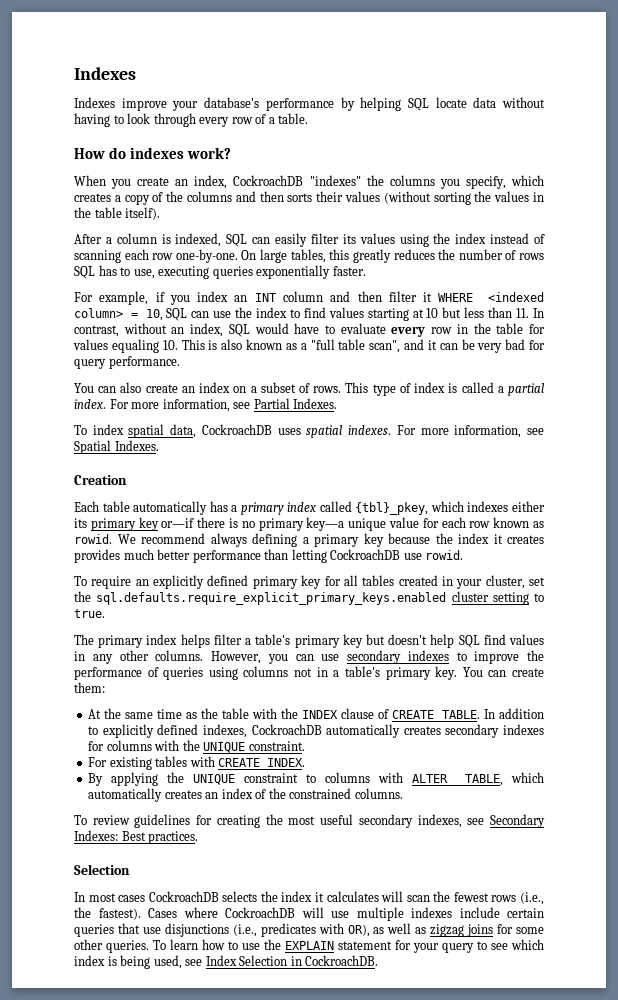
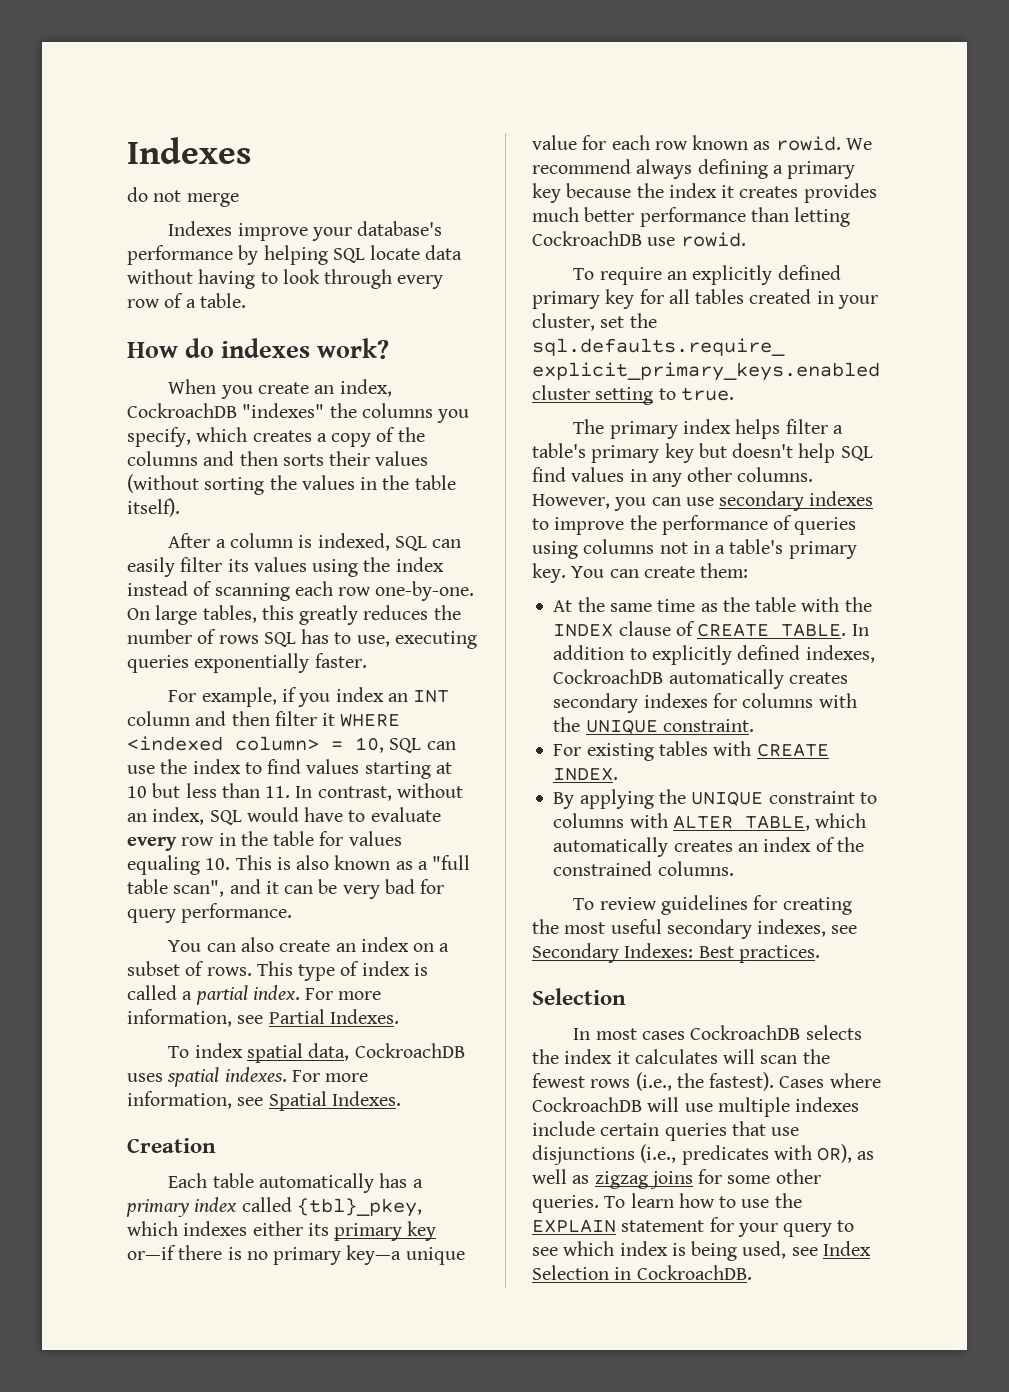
[74,67,136,80] Indexes -> [127,137,251,164] [127,187,239,207] Indexes // do not merge

